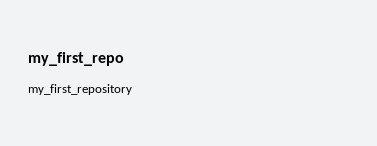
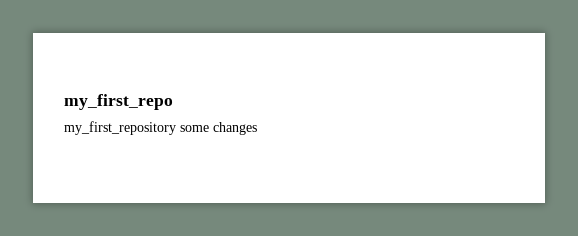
(132, 89) none -> [180,122,257,135] some changes

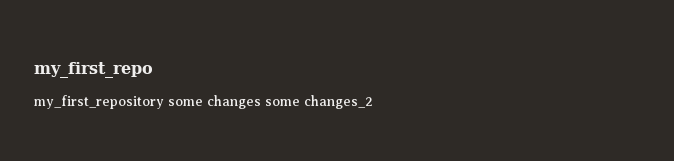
(257, 128) none -> [265,95,373,109] some changes_2

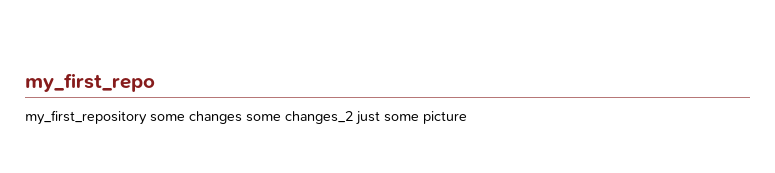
(373, 102) none -> [356,111,467,125] just some picture

